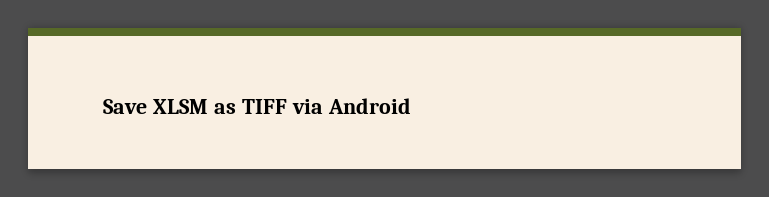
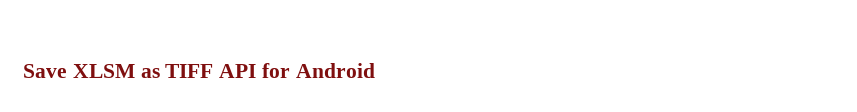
[291,99,323,114] via -> [219,63,291,78] API for

